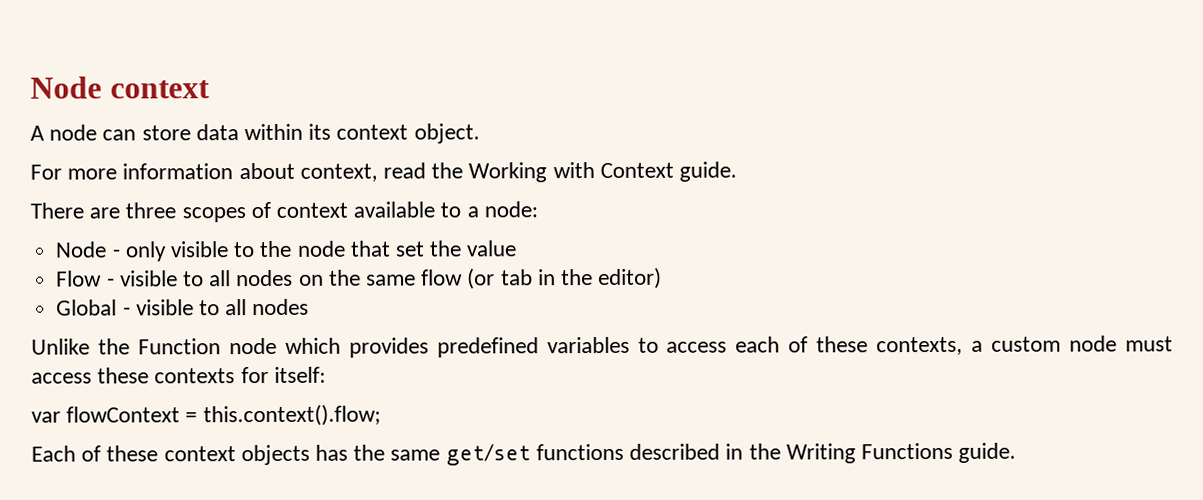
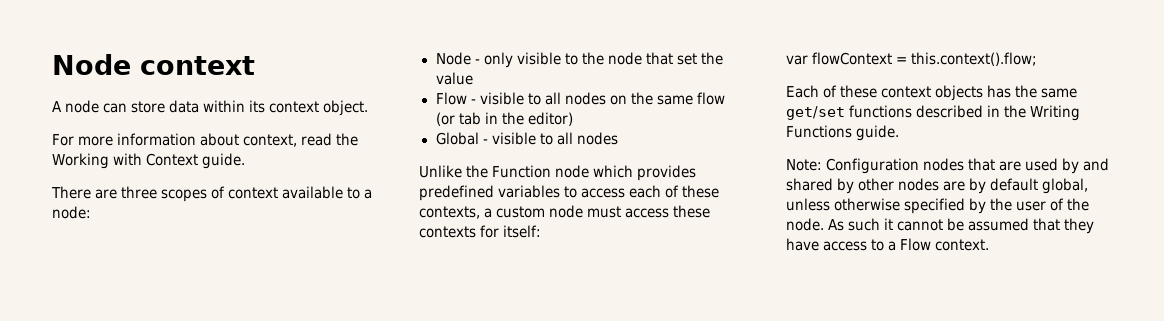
(1017, 452) none -> [786,158,1110,174] [786,178,1089,194] [786,198,1090,214] [786,218,1095,234] [786,238,990,251] // Note: Configuration nodes that are used by and shared by other nodes are by default global, unless otherwise specified by the user of the node. As such it cannot be assumed that they have access to a Flow context.

